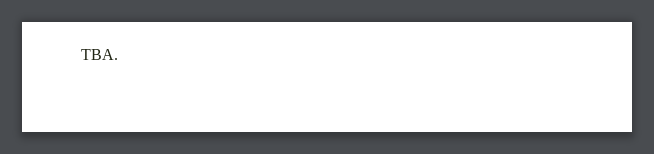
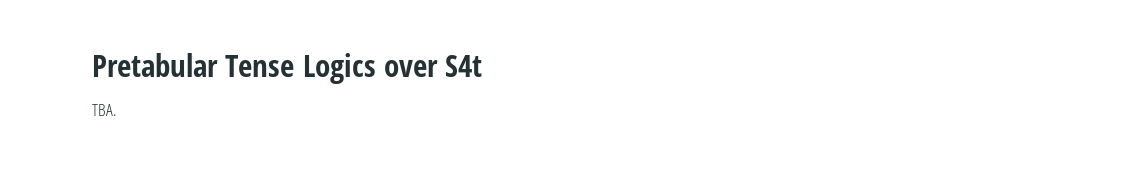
(81, 54) none -> [92,53,483,84] Pretabular Tense Logics over S4t //

